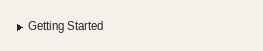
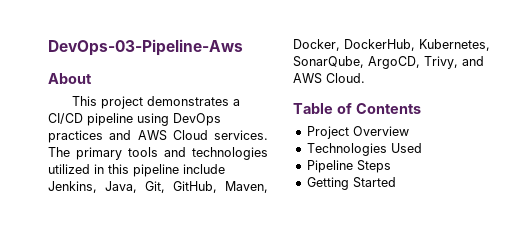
(27, 27) none -> [48,39,243,56] [48,73,92,84] [72,96,241,109] [48,113,221,126] [48,130,268,143] [48,147,268,160] [48,164,225,177] [48,181,268,193] [293,39,490,51] [293,56,484,69] [293,73,365,84] [293,103,421,114] [306,126,409,139] [306,143,422,156] [306,160,391,173] DevOps-03-Pipeline-Aws // About // This project demonstrates a CI/CD pipeline using DevOps practices and AWS Cloud services. The primary tools and technologies utilized in this pipeline include Jenkins, Java, Git, GitHub, Maven, Docker, DockerHub, Kubernetes, SonarQube, ArgoCD, Trivy, and AWS Cloud. // Table of Contents // Project Overview // Technologies Used // Pipeline Steps //

